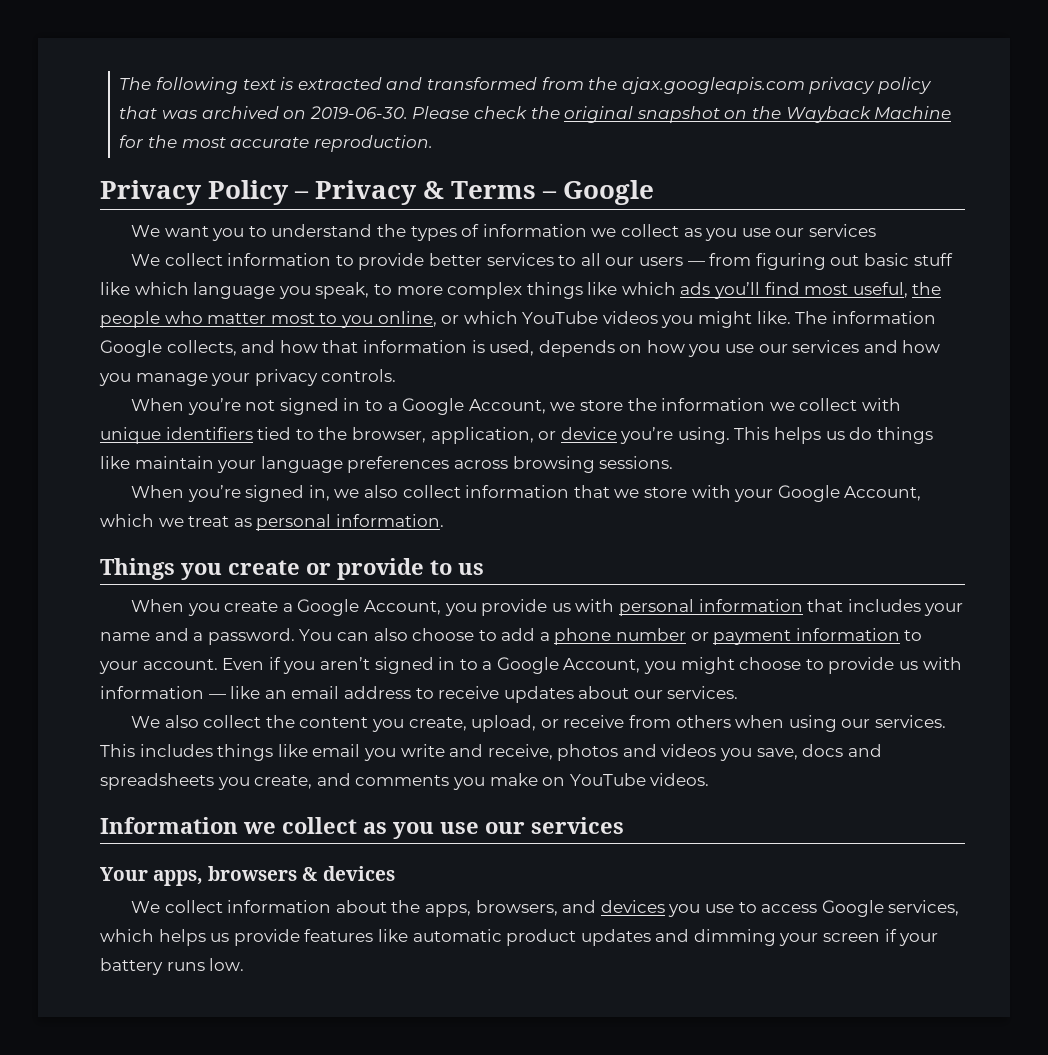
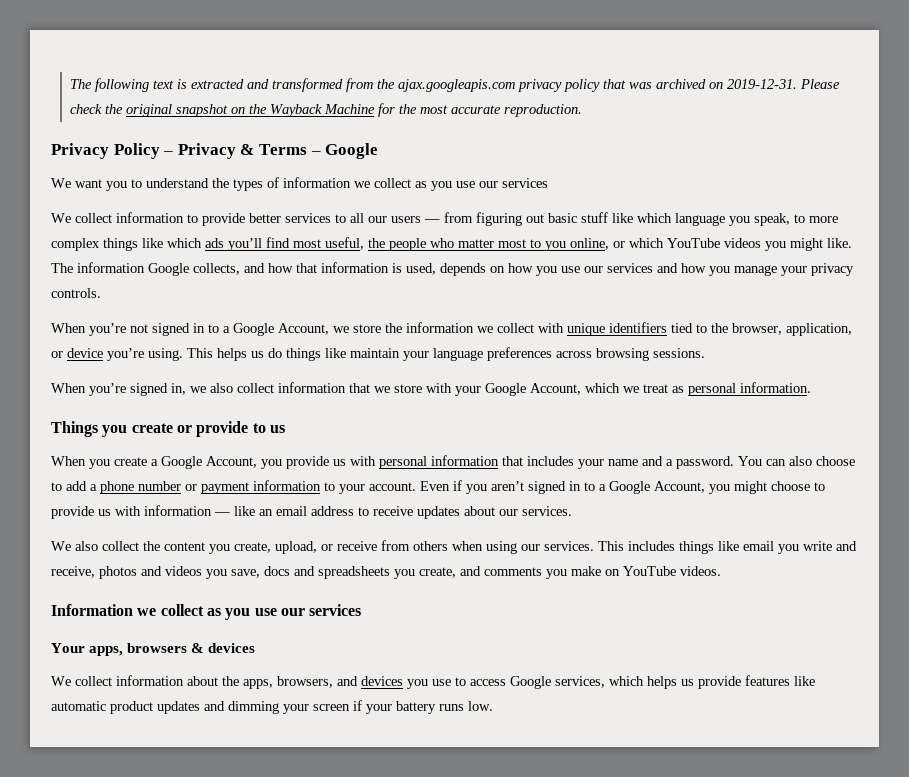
[309,106,408,119] 2019-06-30. -> [727,79,798,89] 2019-12-31.

